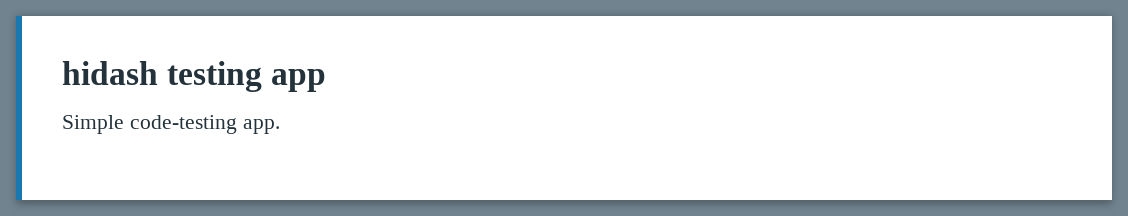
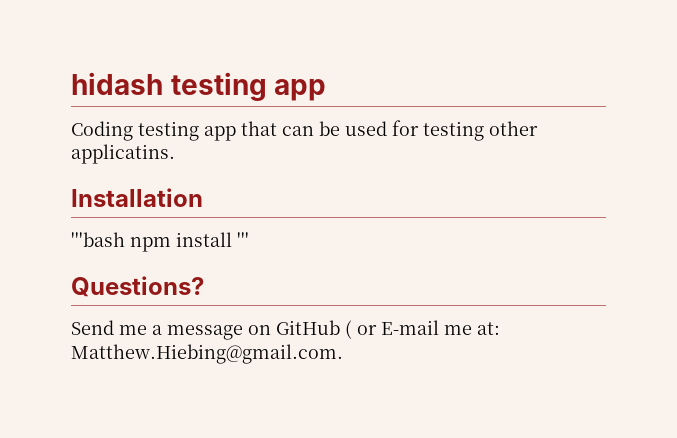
[62,115,280,134] Simple code-testing app. -> [71,120,538,141] [71,144,175,164] [71,188,203,207] [71,232,249,252] [71,276,204,297] [71,320,500,340] [71,344,343,364] Coding testing app that can be used for testing other applicatins. // Installation // '''bash npm install ''' // Questions? // Send me a message on GitHub ( or E-mail me at: Matthew.Hiebing@gmail.com.

